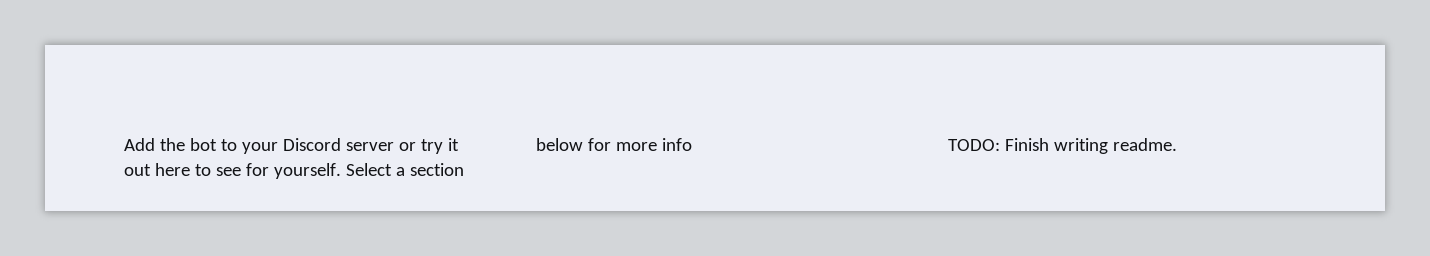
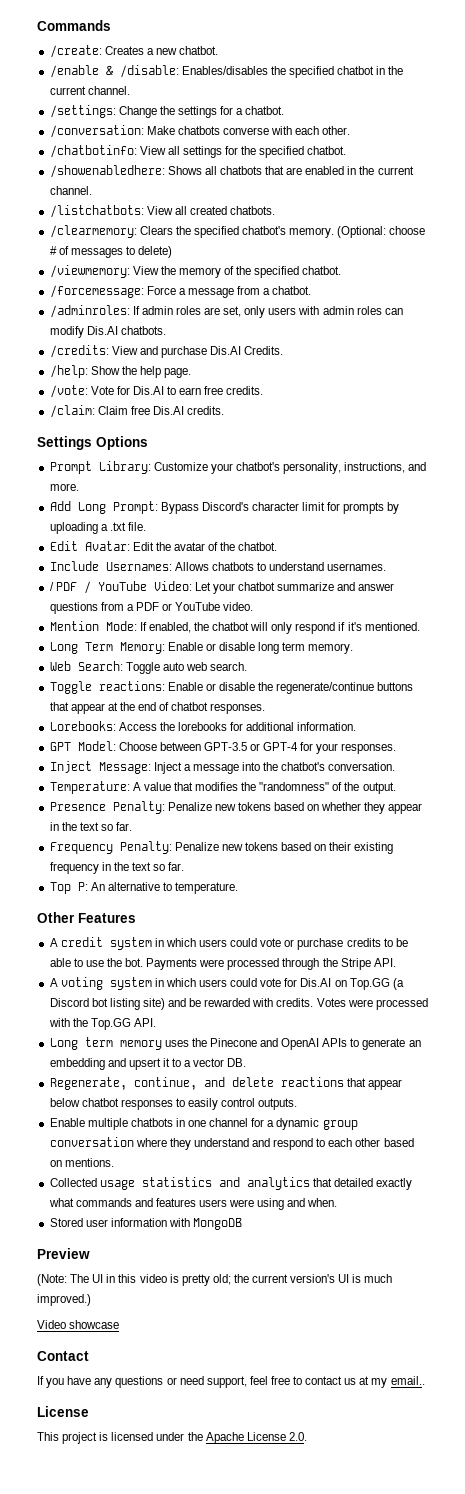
[124,138,459,154] [124,163,464,179] [536,138,692,151] [948,138,1177,154] Add the bot to your Discord server or try it out here to see for yourself. Select a section below for more info // TODO: Finish writing readme. -> [37,20,111,31] [49,45,219,58] [49,65,404,78] [49,86,130,95] [49,105,285,118] [49,125,351,138] [49,145,347,158] [49,165,414,178] [49,186,92,195] [49,205,276,218] [49,225,426,238] [49,246,173,258] [49,265,342,278] [49,285,312,298] [49,305,403,318] [49,326,166,338] [49,345,284,358] [49,365,192,378] [49,385,264,398] [49,405,225,418] [37,436,148,450] [49,461,427,474] [49,483,79,491] [49,501,400,514] [49,522,146,534] [49,541,278,551] [49,561,387,571] [49,581,395,594] [49,602,254,614] [49,621,420,634] [49,642,354,654] [49,661,248,674] [49,681,414,694] [49,702,266,714] [49,721,357,731] [49,741,397,754] [49,761,396,774] [49,781,396,794] [49,801,423,814] [49,822,133,831] [49,841,394,854] [49,862,185,874] [49,882,239,894] [37,912,136,923] [49,937,408,950] [49,958,396,970] [49,977,404,990] [49,998,428,1010] [48,1018,156,1030] [49,1037,421,1050] [49,1058,247,1070] [49,1077,402,1090] [49,1098,298,1110] [49,1118,358,1130] [49,1137,414,1150] [49,1158,114,1167] [49,1177,413,1190] [48,1198,338,1210] [49,1218,243,1230] [37,1248,90,1259] [37,1274,393,1286] [37,1294,91,1306] [37,1320,120,1329] [37,1351,89,1361] [37,1376,425,1388] [37,1406,89,1417] [37,1432,307,1444] Commands // /create: Creates a new chatbot. // /enable & /disable: Enables/disables the specified chatbot in the current channel. // /settings: Change the settings for a chatbot. // /conversation: Make chatbots converse with each other. // /chatbotinfo: View all settings for the specified chatbot. // /showenabledhere: Shows all chatbots that are enabled in the current channel. // /listchatbots: View all created chatbots. // /clearmemory: Clears the specified chatbot's memory. (Optional: choose # of messages to delete) // /viewmemory: View the memory of the specified chatbot. // /forcemessage: Force a message from a chatbot. // /adminroles: If admin roles are set, only users with admin roles can modify Dis.AI chatbots. // /credits: View and purchase Dis.AI Credits. // /help: Show the help page. // /vote: Vote for Dis.AI to earn free credits. // /claim: Claim free Dis.AI credits. // Settings Options // Prompt Library: Customize your chatbot's personality, instructions, and more. // Add Long Prompt: Bypass Discord's character limit for prompts by uploading a .txt file. // Edit Avatar: Edit the avatar of the chatbot. // Include Usernames: Allows chatbots to understand usernames. // / PDF / YouTube Video: Let your chatbot summarize and answer questions from a PDF or YouTube video. // Mention Mode: If enabled, the chatbot will only respond if it's mentioned. // Long Term Memory: Enable or disable long term memory. // Web Search: Toggle auto web search. // Toggle reactions: Enable or disable the regenerate/continue buttons that appear at the end of chatbot responses. // Lorebooks: Access the lorebooks for additional information. // GPT Model: Choose between GPT-3.5 or GPT-4 for your responses. // Inject Message: Inject a message into the chatbot's conversation. // Temperature: A value that modifies the "randomness" of the output. // Presence Penalty: Penalize new tokens based on whether they appear in the text so far. // Frequency Penalty: Penalize new tokens based on their existing frequency in the text so far. // Top P: An alternative to temperature. // Other Features // A credit system in which users could vote or purchase credits to be able to use the bot. Payments were processed through the Stripe API. // A voting system in which users could vote for Dis.AI on Top.GG (a Discord bot listing site) and be rewarded with credits. Votes were processed with the Top.GG API. // Long term memory uses the Pinecone and OpenAI APIs to generate an embedding and upsert it to a vector DB. // Regenerate, continue, and delete reactions that appear below chatbot responses to easily control outputs. // Enable multiple chatbots in one channel for a dynamic group conversation where they understand and respond to each other based on mentions. // Collected usage statistics and analytics that detailed exactly what commands and features users were using and when. // Stored user information with MongoDB // Preview // (Note: The UI in this video is pretty old; the current version's UI is much improved.) // Video showcase // Contact // If you have any questions or need support, feel free to contact us at my email.. // License // This project is licensed under the Apache License 2.0.

